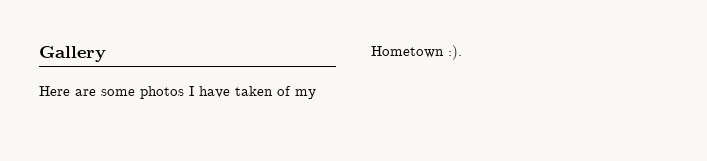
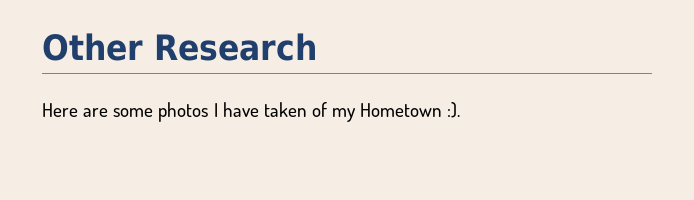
[39,46,106,62] Gallery -> [42,33,317,61] Other Research

